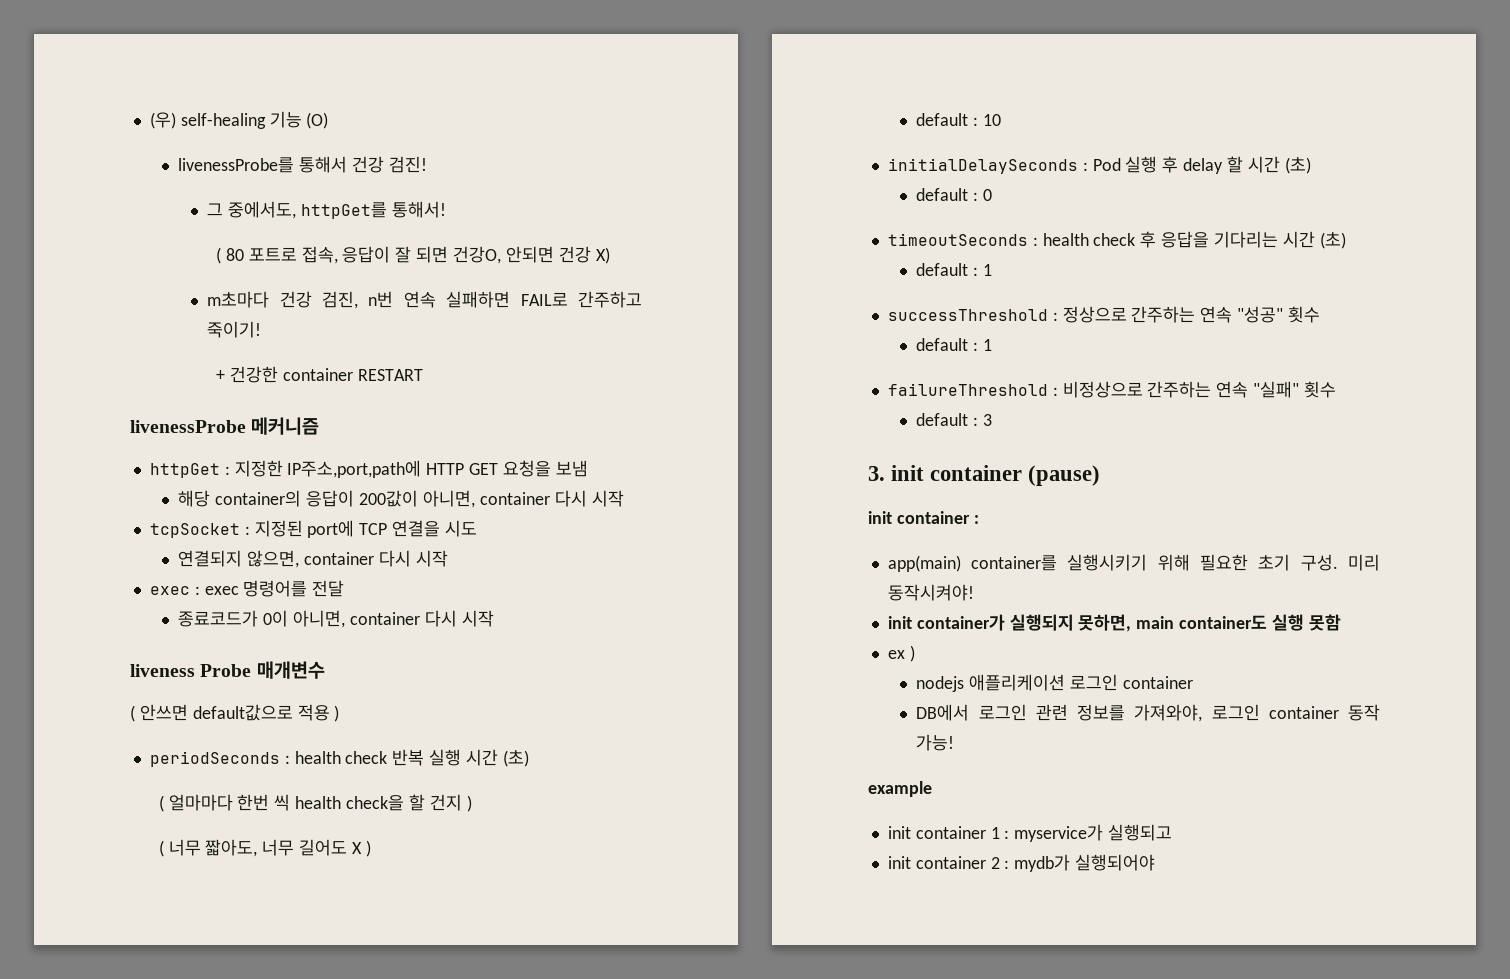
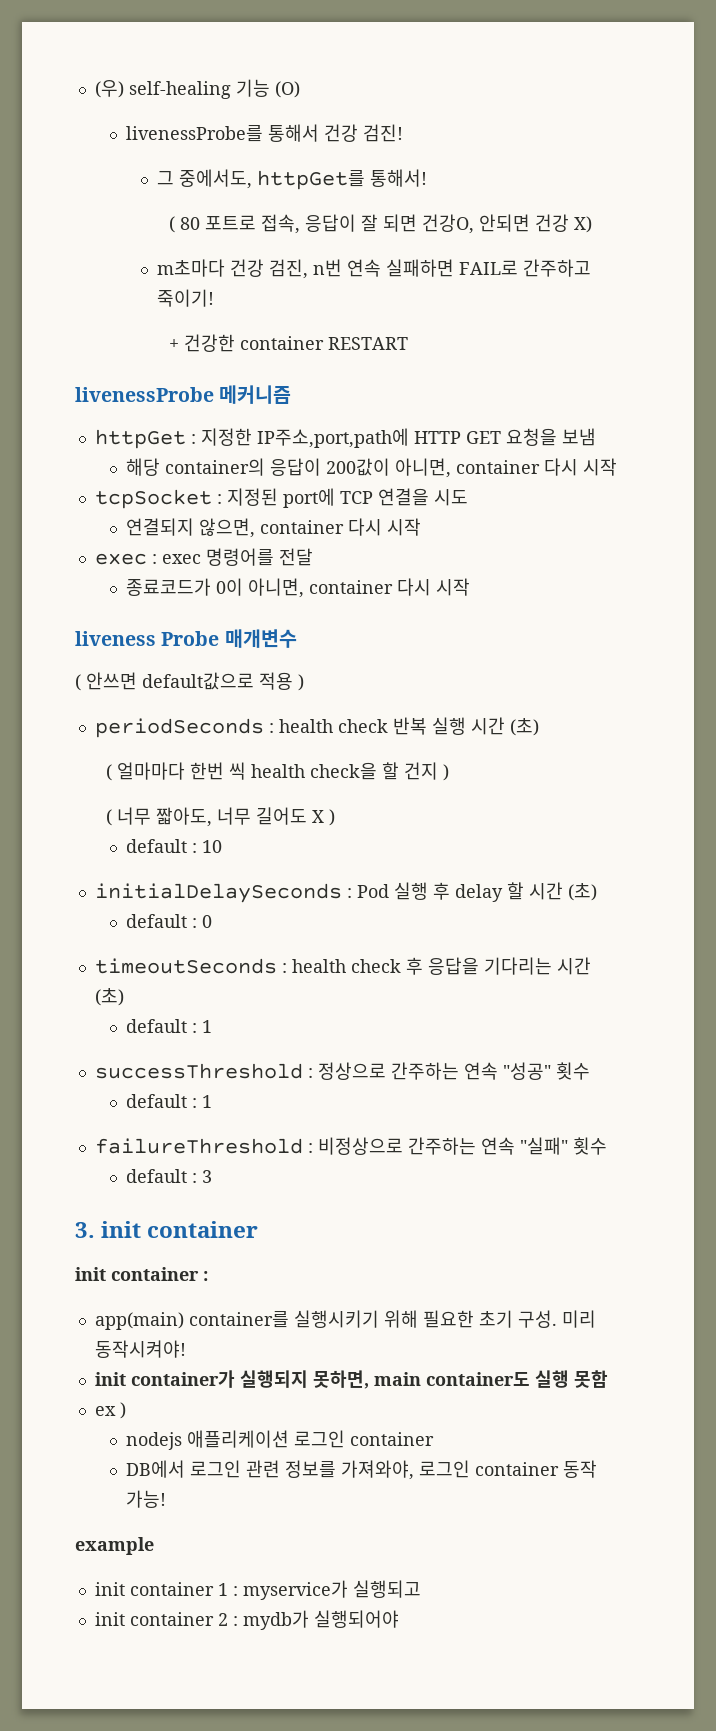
[1028,465,1101,486] (pause) -> (259, 1229) none

